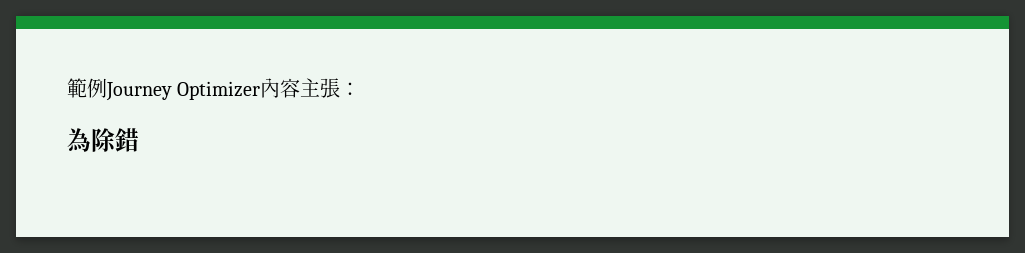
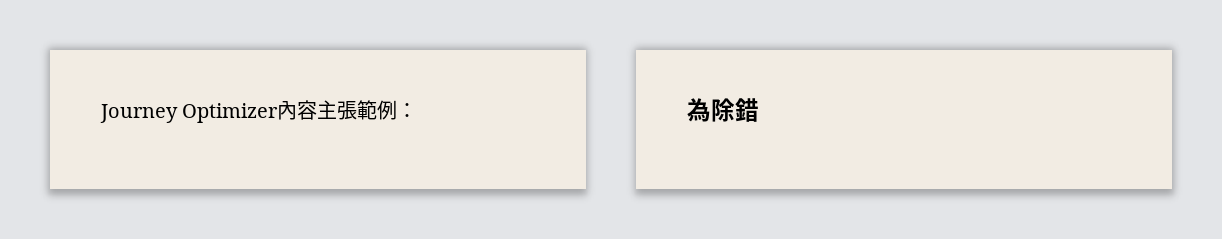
[67,78,107,98] 範例 -> (100, 113) none
(341, 88) none -> [357,100,398,120] 範例

